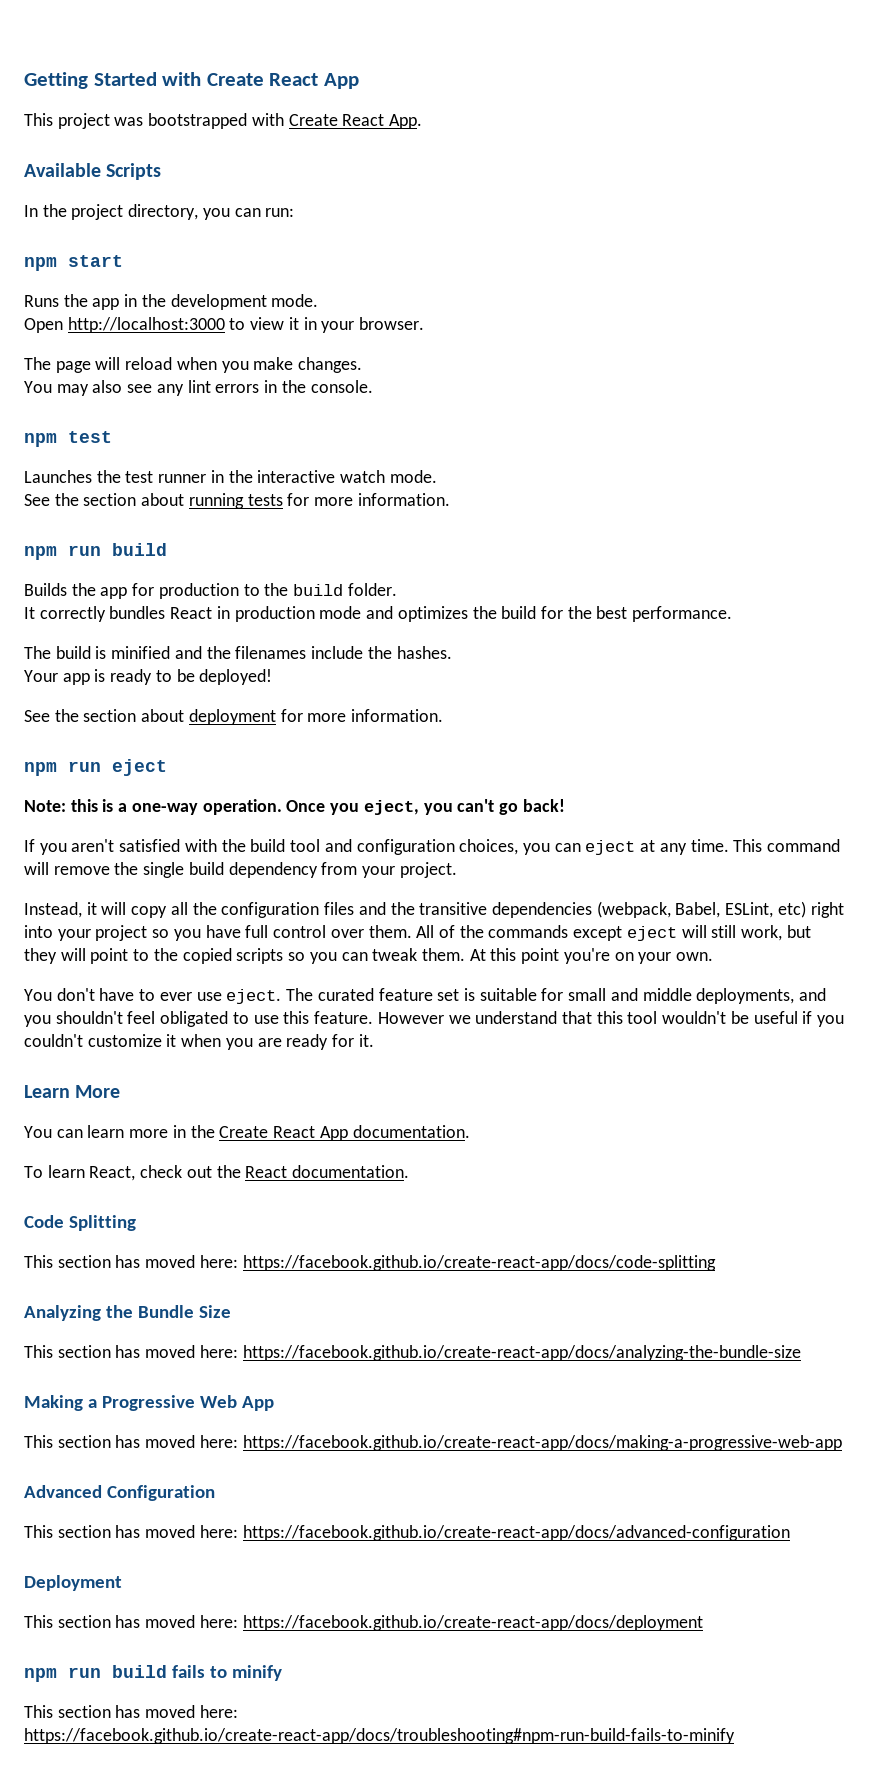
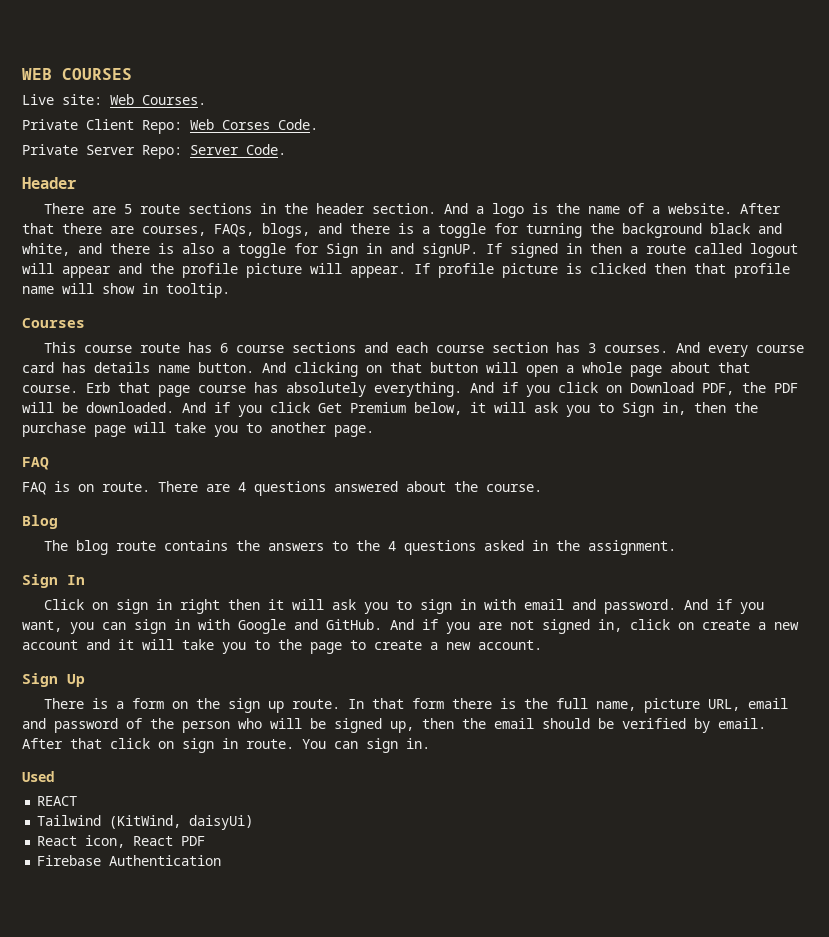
[24,72,359,89] [24,113,423,129] [24,163,162,180] [24,204,295,220] [24,255,123,271] [24,294,319,310] [24,317,425,333] [24,357,363,373] [24,380,373,396] [24,431,112,447] [24,470,437,483] [24,493,450,509] [24,543,167,560] [24,583,397,599] [24,606,733,622] [24,646,452,659] [24,669,273,685] [24,709,444,725] [24,759,167,776] [24,799,565,815] [24,839,841,855] [24,862,457,878] [24,901,844,918] [24,925,811,941] [24,948,714,964] [24,988,827,1004] [24,1011,845,1027] [24,1034,374,1050] [24,1085,121,1098] [24,1125,470,1141] [24,1165,410,1181] [24,1215,136,1231] [24,1255,716,1271] [24,1305,231,1321] [24,1345,801,1361] [24,1395,274,1411] [24,1435,842,1451] [24,1485,215,1501] [24,1525,790,1541] [24,1575,122,1591] [24,1615,703,1631] [24,1665,282,1682] [24,1705,238,1718] [24,1728,735,1744] Getting Started with Create React App // This project was bootstrapped with Create React App. // Available Scripts // In the project directory, you can run: // npm start // Runs the app in the development mode. // Open http://localhost:3000 to view it in your browser. // The page will reload when you make changes. // You may also see any lint errors in the console. // npm test // Launches the test runner in the interactive watch mode. // See the section about running tests for more information. // npm run build // Builds the app for production to the build folder. // It correctly bundles React in production mode and optimizes the build for the best performance. // The build is minified and the filenames include the hashes. // Your app is ready to be deployed! // See the section about deployment for more information. // npm run eject // Note: this is a one-way operation. Once you eject, you can't go back! // If you aren't satisfied with the build tool and configuration choices, you can eject at any time. This command will remove the single build dependency from your project. // Instead, it will copy all the configuration files and the transitive dependencies (webpack, Babel, ESLint, etc) right into your project so you have full control over them. All of the commands except eject will still work, but they will point to the copied scripts so you can tweak them. At this point you're on your own. // You don't have to ever use eject. The curated feature set is suitable for small and middle deployments, and you shouldn't feel obligated to use this feature. However we understand that this tool wouldn't be useful if you couldn't customize it when you are ready for it. // Learn More // You can learn more in the Create React App documentation. // To learn React, check out the React documentation. // Code Splitting // This section has moved here: https://facebook.github.io/create-react-app/docs/code-splitting // Analyzing the Bundle Size // This section has moved here: https://facebook.github.io/create-react-app/docs/analyzing-the-bundle-size // Making a Progressive Web App // This section has moved here: https://facebook.github.io/create-react-app/docs/making-a-progressive-web-app // Advanced Configuration // This section has moved here: https://facebook.github.io/create-react-app/docs/advanced-configuration // Deployment // This section has moved here: https://facebook.github.io/create-react-app/docs/deployment // npm run build fails to minify // This section has moved here: https://facebook.github.io/create-react-app/docs/troubleshooting#npm-run-build-fails-to-minify -> [22,68,132,80] [22,94,206,105] [22,119,318,134] [22,144,286,159] [22,177,77,189] [44,203,782,218] [22,223,782,238] [22,243,798,258] [22,263,790,278] [22,283,230,298] [22,318,85,328] [44,342,805,357] [22,362,750,377] [22,382,798,397] [22,402,758,417] [22,422,374,437] [22,457,49,470] [22,481,542,496] [22,515,58,529] [44,540,677,555] [22,574,85,588] [44,599,765,614] [22,619,799,634] [22,639,542,654] [22,673,85,687] [44,698,789,713] [22,718,766,733] [22,738,430,753] [22,771,54,782] [37,796,78,806] [37,815,254,830] [37,835,206,848] [37,855,222,866] WEB COURSES // Live site: Web Courses. // Private Client Repo: Web Corses Code. // Private Server Repo: Server Code. // Header // There are 5 route sections in the header section. And a logo is the name of a website. After that there are courses, FAQs, blogs, and there is a toggle for turning the background black and white, and there is also a toggle for Sign in and signUP. If signed in then a route called logout will appear and the profile picture will appear. If profile picture is clicked then that profile name will show in tooltip. // Courses // This course route has 6 course sections and each course section has 3 courses. And every course card has details name button. And clicking on that button will open a whole page about that course. Erb that page course has absolutely everything. And if you click on Download PDF, the PDF will be downloaded. And if you click Get Premium below, it will ask you to Sign in, then the purchase page will take you to another page. // FAQ // FAQ is on route. There are 4 questions answered about the course. // Blog // The blog route contains the answers to the 4 questions asked in the assignment. // Sign In // Click on sign in right then it will ask you to sign in with email and password. And if you want, you can sign in with Google and GitHub. And if you are not signed in, click on create a new account and it will take you to the page to create a new account. // Sign Up // There is a form on the sign up route. In that form there is the full name, picture URL, email and password of the person who will be signed up, then the email should be verified by email. After that click on sign in route. You can sign in. // Used // REACT // Tailwind (KitWind, daisyUi) // React icon, React PDF // Firebase Authentication

